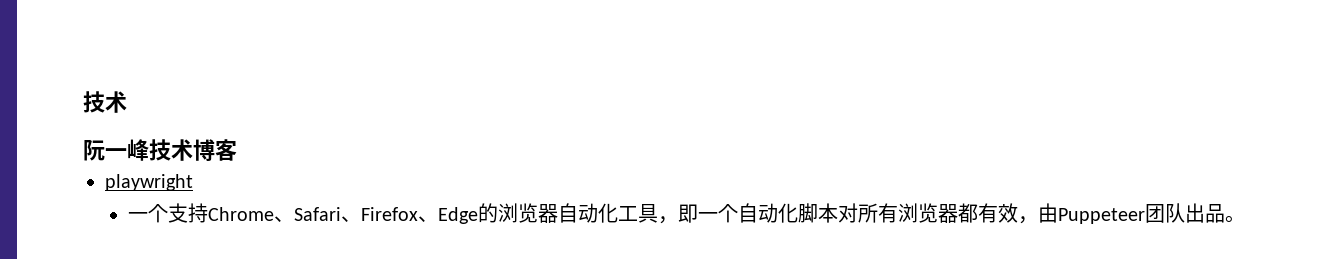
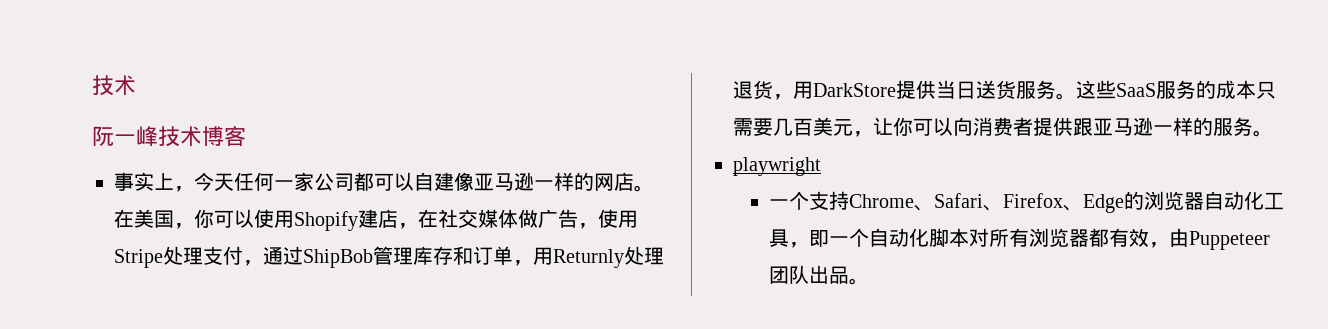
(237, 150) none -> [114,172,654,192] [114,209,638,231] [114,246,664,268] [733,80,1276,100] [733,117,1273,137] // 事实上，今天任何一家公司都可以自建像亚马逊一样的网店。在美国，你可以使用Shopify建店，在社交媒体做广告，使用Stripe处理支付，通过ShipBob管理库存和订单，用Returnly处理退货，用DarkStore提供当日送货服务。这些SaaS服务的成本只需要几百美元，让你可以向消费者提供跟亚马逊一样的服务。

